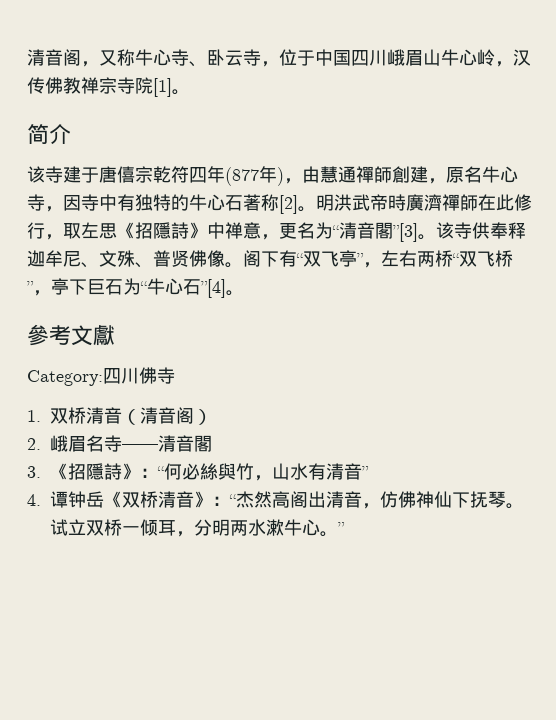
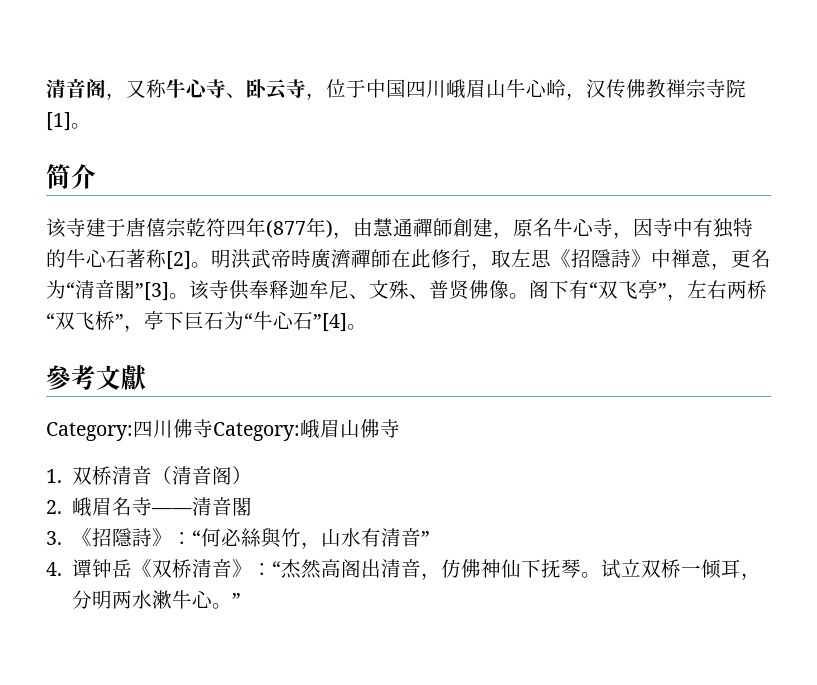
(175, 375) none -> [213,419,400,441] Category:峨眉山佛寺

